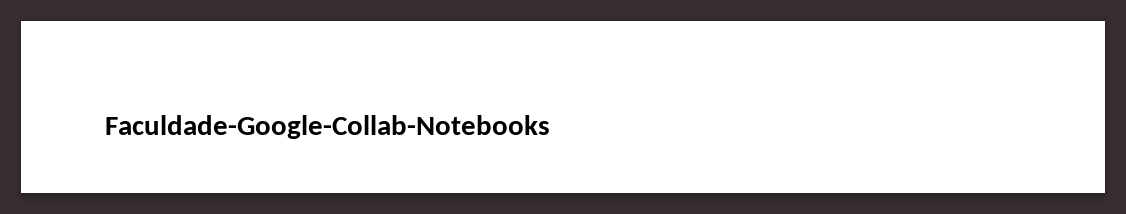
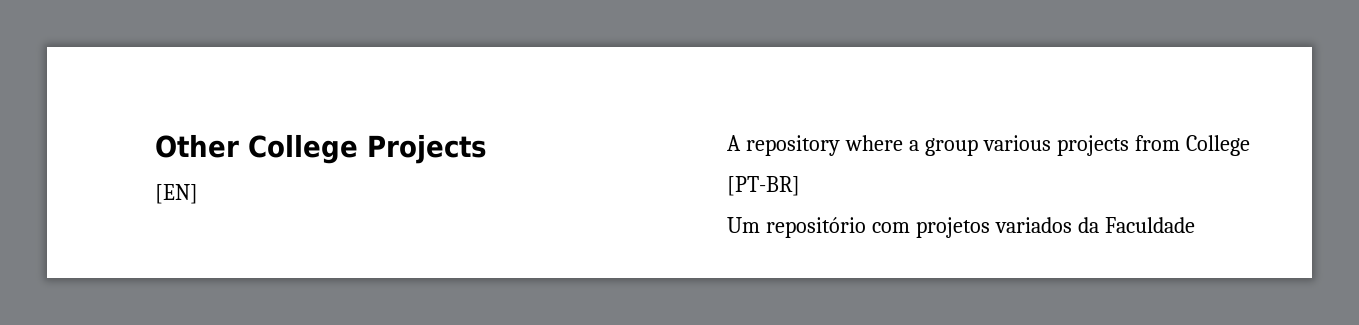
[105,115,550,139] Faculdade-Google-Collab-Notebooks -> [155,134,487,164] [155,184,198,204] [727,135,1250,156] [727,176,800,196] [727,217,1195,238] Other College Projects // [EN] // A repository where a group various projects from College // [PT-BR] // Um repositório com projetos variados da Faculdade

